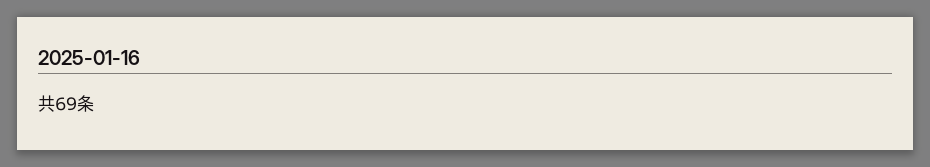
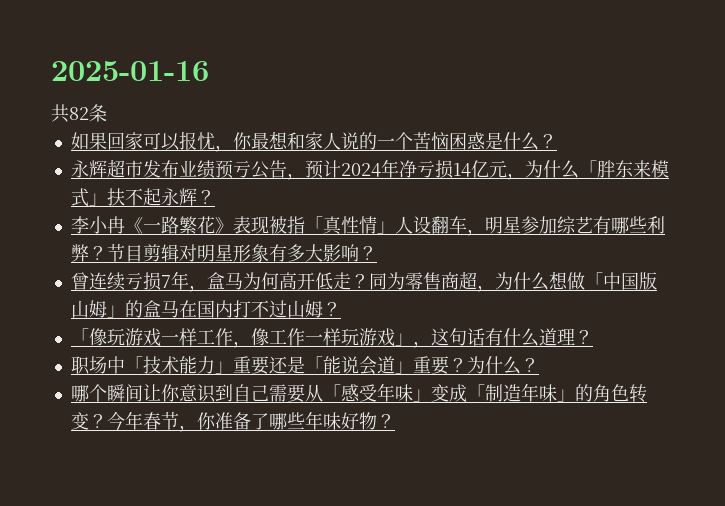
[55,97,77,111] 69 -> [69,107,89,120] 82
(94, 103) none -> [70,131,557,152] [70,159,669,180] [70,188,215,207] [70,216,665,236] [70,244,377,262] [70,271,657,292] [70,300,341,318] [70,328,593,348] [70,356,539,375] [70,383,647,403] [70,411,395,432] // 如果回家可以报忧，你最想和家人说的一个苦恼困惑是什么？ // 永辉超市发布业绩预亏公告，预计2024年净亏损14亿元，为什么「胖东来模式」扶不起永辉？ // 李小冉《一路繁花》表现被指「真性情」人设翻车，明星参加综艺有哪些利弊？节目剪辑对明星形象有多大影响？ // 曾连续亏损7年，盒马为何高开低走？同为零售商超，为什么想做「中国版山姆」的盒马在国内打不过山姆？ // 「像玩游戏一样工作，像工作一样玩游戏」，这句话有什么道理？ // 职场中「技术能力」重要还是「能说会道」重要？为什么？ // 哪个瞬间让你意识到自己需要从「感受年味」变成「制造年味」的角色转变？今年春节，你准备了哪些年味好物？

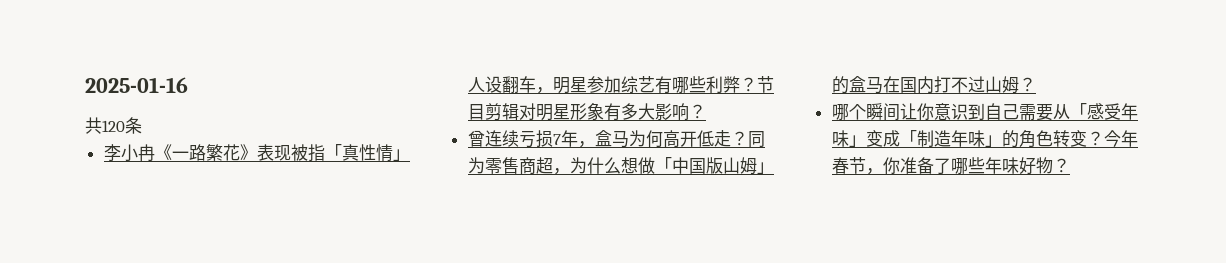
[69,107,89,120] 82 -> [102,120,125,132] 120
[70,131,557,152] [70,159,669,180] [70,188,215,207] // 如果回家可以报忧，你最想和家人说的一个苦恼困惑是什么？ // 永辉超市发布业绩预亏公告，预计2024年净亏损14亿元，为什么「胖东来模式」扶不起永辉？ -> (142, 125) none
[70,328,593,348] [70,356,539,375] // 「像玩游戏一样工作，像工作一样玩游戏」，这句话有什么道理？ // 职场中「技术能力」重要还是「能说会道」重要？为什么？ -> (1036, 84) none

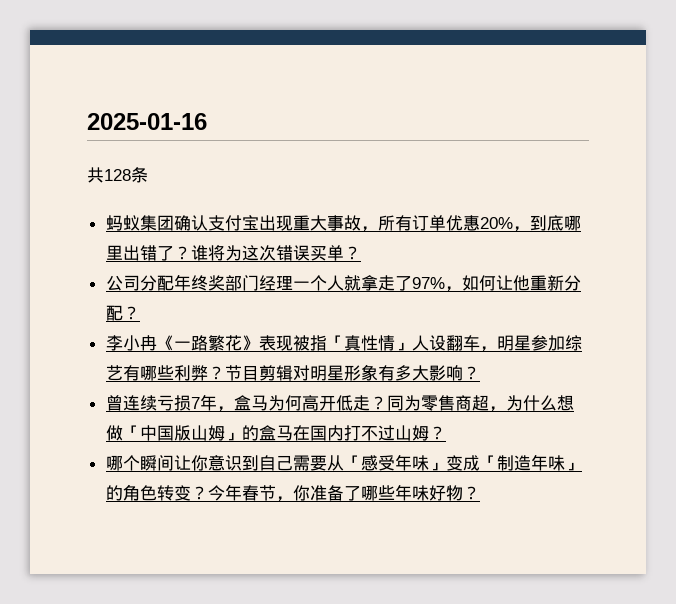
[102,120,125,132] 120 -> [104,169,131,181] 128
(142, 125) none -> [105,215,581,232] [105,245,361,261] [105,274,581,292] [105,305,140,321] // 蚂蚁集团确认支付宝出现重大事故，所有订单优惠20%，到底哪里出错了？谁将为这次错误买单？ // 公司分配年终奖部门经理一个人就拿走了97%，如何让他重新分配？

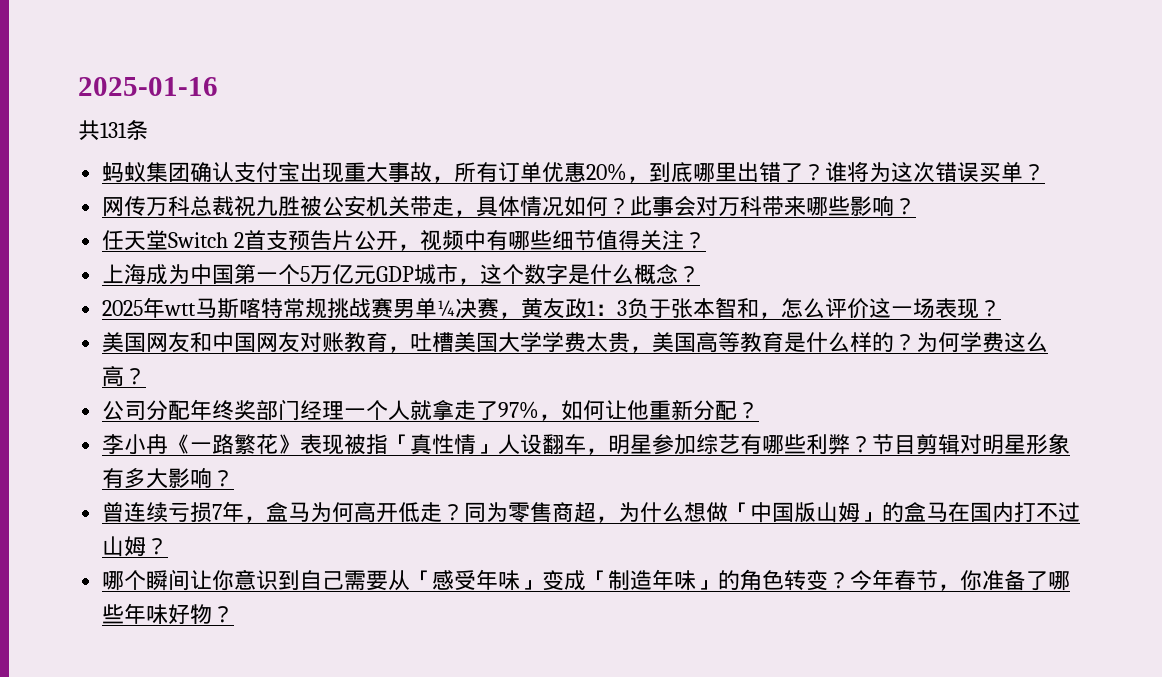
[104,169,131,181] 128 -> [100,122,127,138] 131
(361, 253) none -> [102,195,917,217] [102,230,707,251] [102,264,701,285] [102,297,1002,319] [102,332,1049,353] [102,366,147,387] // 网传万科总裁祝九胜被公安机关带走，具体情况如何？此事会对万科带来哪些影响？ // 任天堂Switch 2首支预告片公开，视频中有哪些细节值得关注？ // 上海成为中国第一个5万亿元GDP城市，这个数字是什么概念？ // 2025年wtt马斯喀特常规挑战赛男单¼决赛，黄友政1：3负于张本智和，怎么评价这一场表现？ // 美国网友和中国网友对账教育，吐槽美国大学学费太贵，美国高等教育是什么样的？为何学费这么高？

